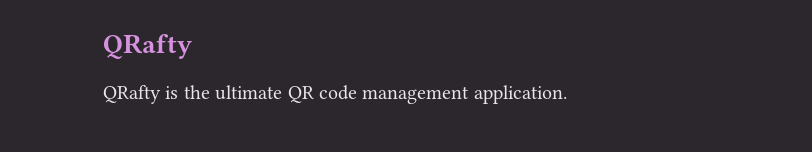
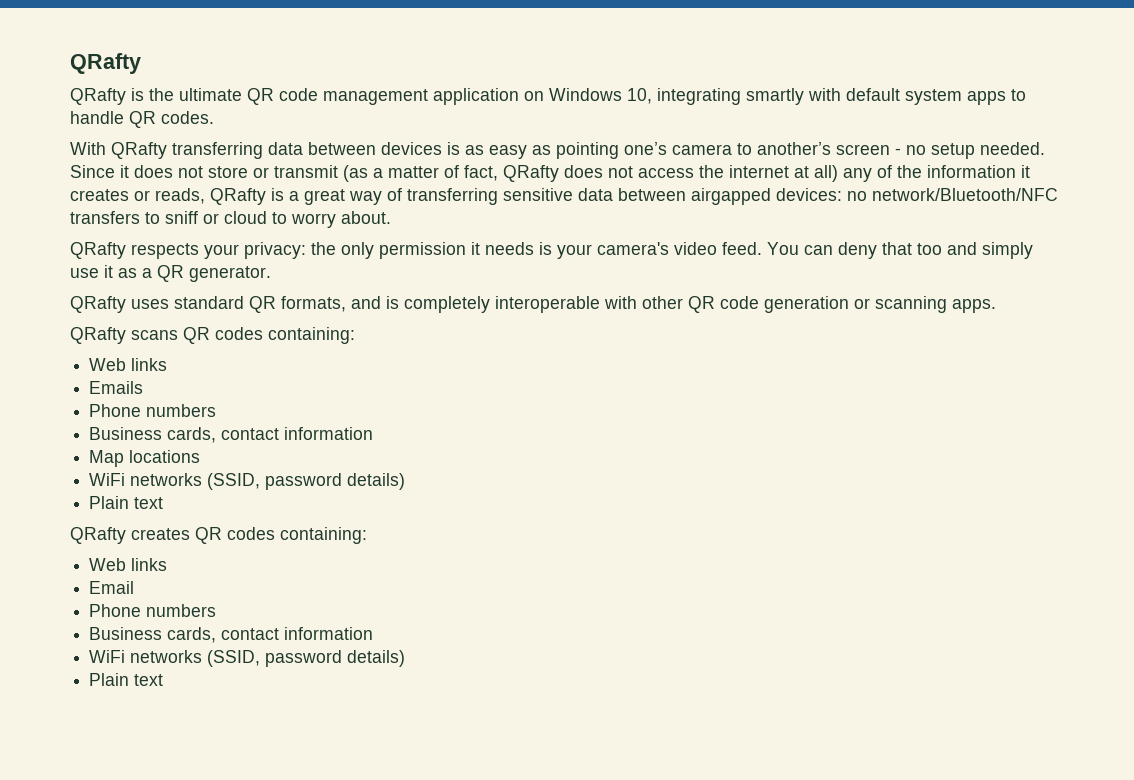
[473,85,567,104] application. -> [433,88,1026,105] [70,111,214,128] [70,142,1045,159] [70,165,1030,182] [70,188,1058,205] [70,211,391,228] [70,242,1033,259] [70,265,271,282] [70,296,996,313] [70,327,355,344] [89,358,168,371] [89,381,144,394] [89,404,217,417] [89,427,374,443] [89,450,201,467] [89,473,406,490] [89,496,164,509] [70,527,367,544] [89,558,168,571] [89,581,135,594] [89,604,217,617] [89,627,374,643] [89,650,406,667] [89,673,164,686] application on Windows 10, integrating smartly with default system apps to handle QR codes. // With QRafty transferring data between devices is as easy as pointing one’s camera to another’s screen - no setup needed. Since it does not store or transmit (as a matter of fact, QRafty does not access the internet at all) any of the information it creates or reads, QRafty is a great way of transferring sensitive data between airgapped devices: no network/Bluetooth/NFC transfers to sniff or cloud to worry about. // QRafty respects your privacy: the only permission it needs is your camera's video feed. You can deny that too and simply use it as a QR generator. // QRafty uses standard QR formats, and is completely interoperable with other QR code generation or scanning apps. // QRafty scans QR codes containing: // Web links // Emails // Phone numbers // Business cards, contact information // Map locations // WiFi networks (SSID, password details) // Plain text // QRafty creates QR codes containing: // Web links // Email // Phone numbers // Business cards, contact information // WiFi networks (SSID, password details) // Plain text

